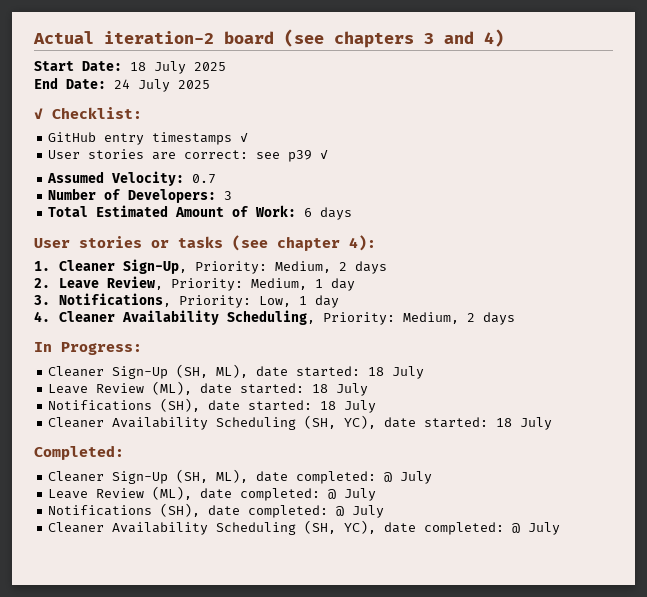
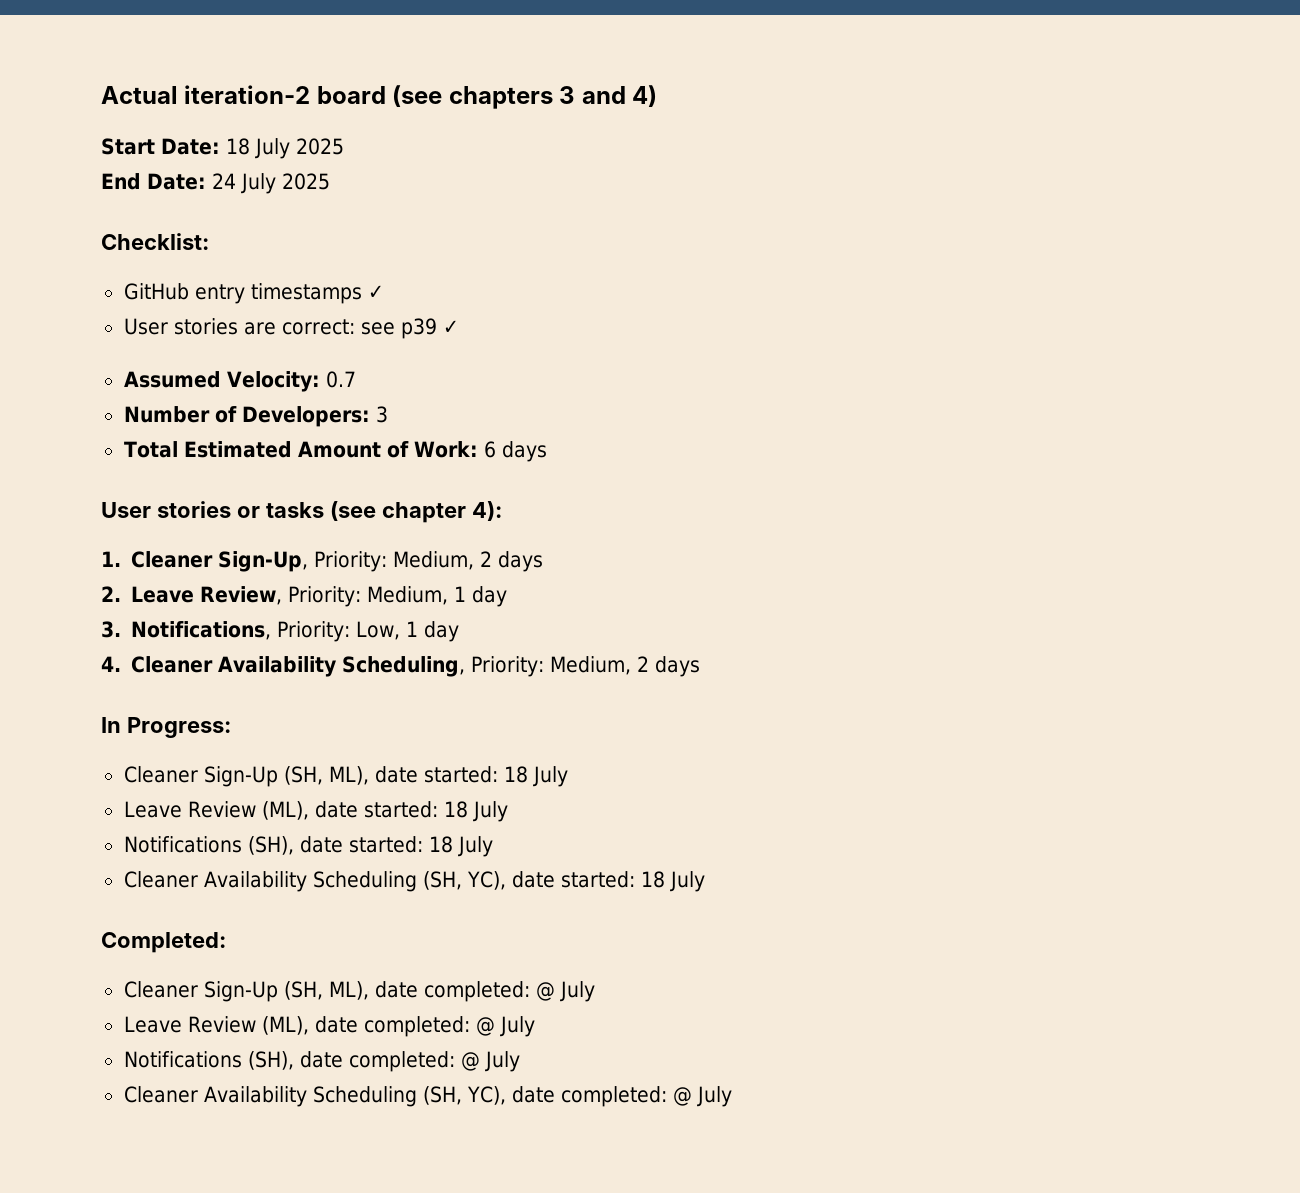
[34,108,43,119] ✓ -> (330, 181) none

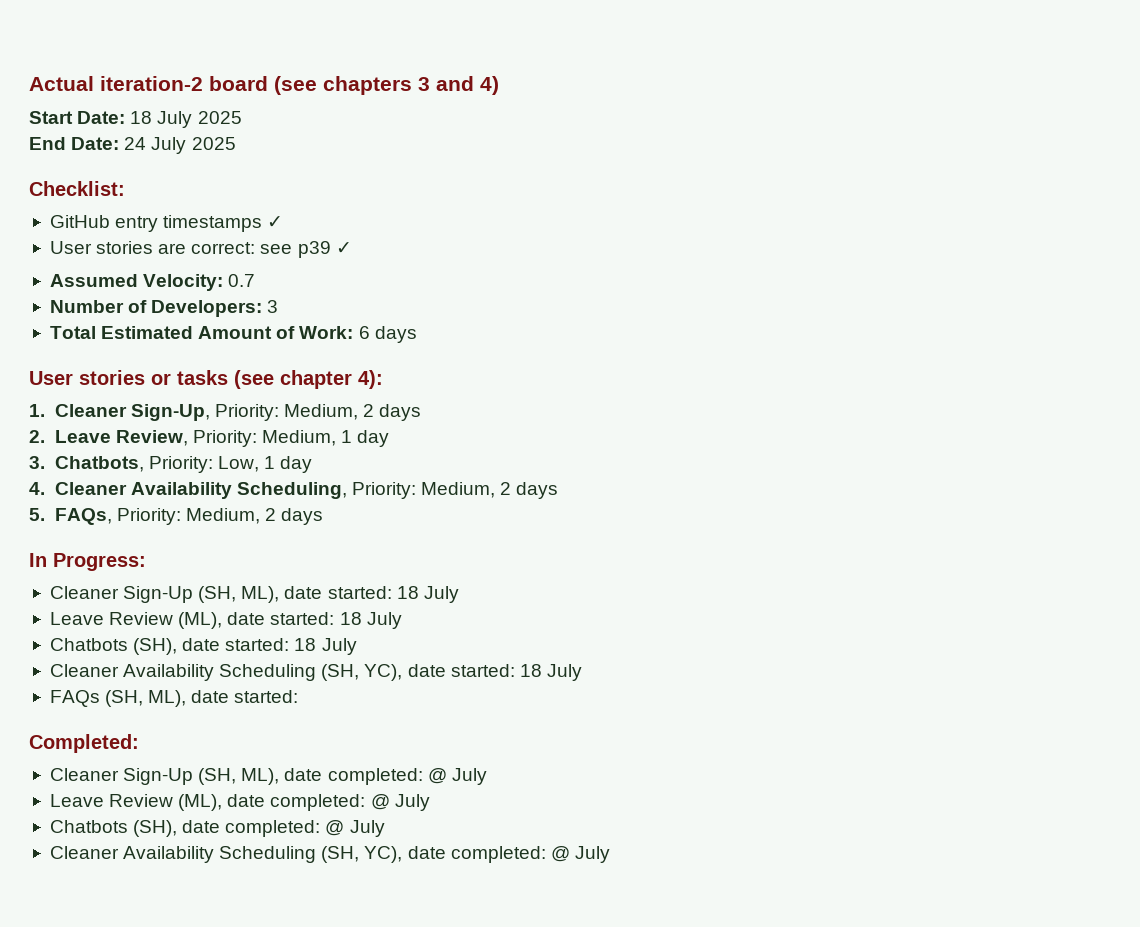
[131,621,272,640] Notifications, -> [54,456,144,472] Chatbots,
(701, 666) none -> [29,508,324,525] // 5. FAQs, Priority: Medium, 2 days
[123,836,242,853] Notifications -> [49,638,128,651] Chatbots
(705, 881) none -> [49,690,299,707] // FAQs (SH, ML), date started:
[123,1051,242,1068] Notifications -> [49,820,128,833] Chatbots

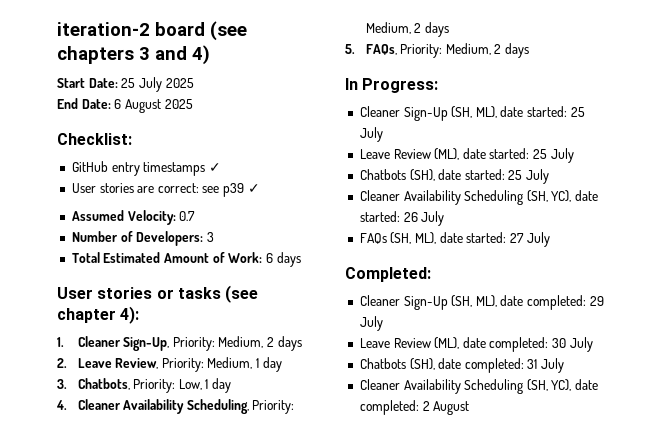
[29,76,94,91] Actual -> (57, 29) none
[130,111,153,124] 18 -> [121,78,136,88] 25
[124,137,187,154] 24 July -> [114,99,161,113] 6 August
[396,586,419,599] 18 -> [570,107,585,117] 25
[339,612,362,625] 18 -> [533,149,548,159] 25
[294,638,317,651] 18 -> [508,170,523,180] 25
[519,664,542,677] 18 -> [403,212,418,222] 26
(299, 696) none -> [510,232,550,247] 27 July
[427,768,447,784] @ -> [589,296,604,306] 29
[370,794,390,810] @ -> [552,338,567,348] 30
[325,820,345,836] @ -> [527,359,538,369] 31
[550,846,610,863] @ July -> [422,401,470,415] 2 August

